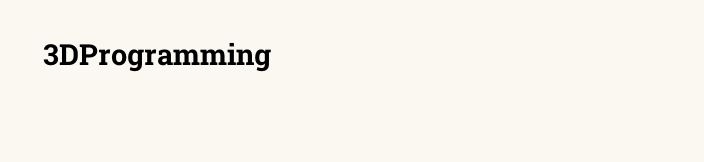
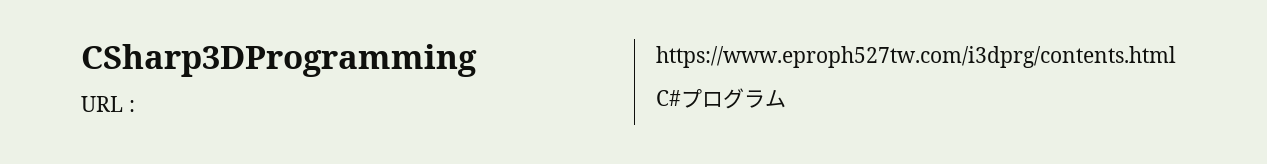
[43,42,271,72] 3DProgramming -> [81,44,477,77] [81,96,135,112] [656,46,1176,68] [656,88,786,109] CSharp3DProgramming // URL : https://www.eproph527tw.com/i3dprg/contents.html // C#プログラム

